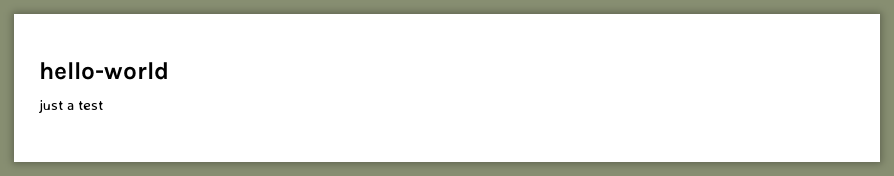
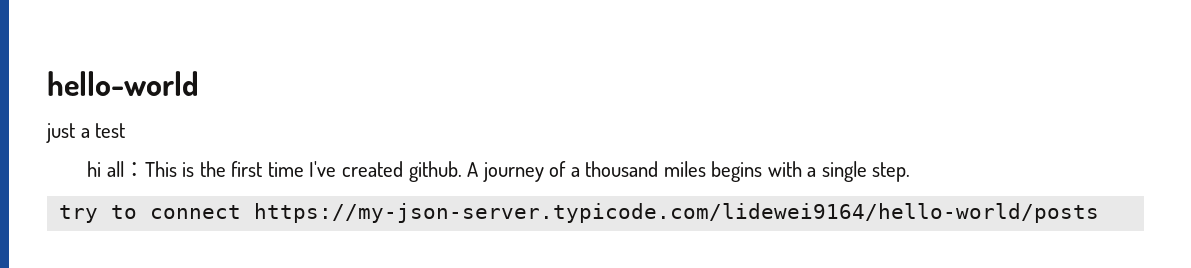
(103, 105) none -> [87,161,911,182] [59,203,1100,223] // hi all：This is the first time I've created github. A journey of a thousand miles begins with a single step. // try to connect https://my-json-server.typicode.com/lidewei9164/hello-world/posts

